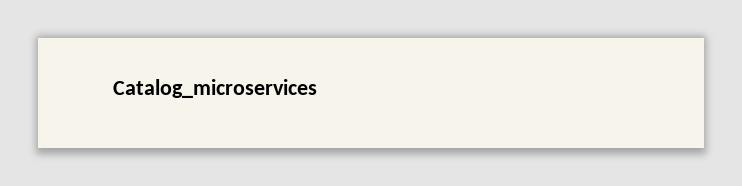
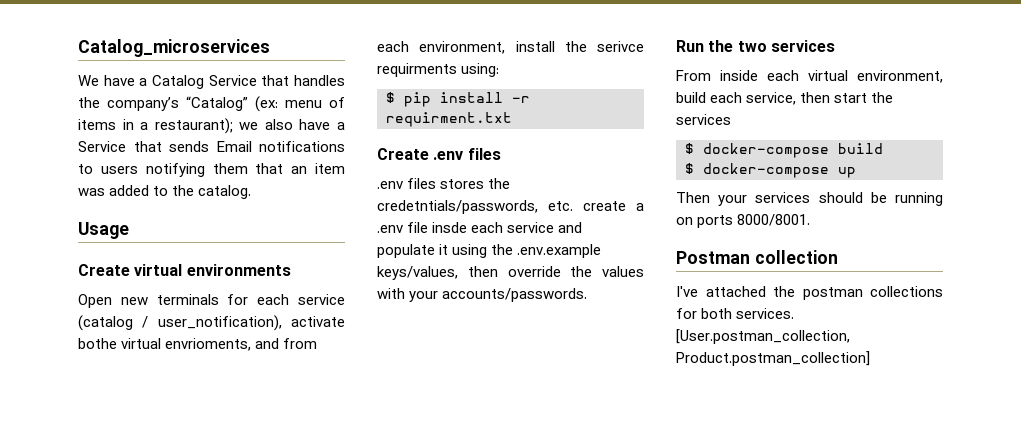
(317, 88) none -> [78,75,345,89] [78,96,345,112] [78,118,346,134] [78,141,345,152] [78,163,345,177] [78,185,252,199] [78,222,129,239] [78,264,291,276] [78,294,345,308] [78,315,345,331] [78,338,318,351] [377,41,644,54] [377,63,500,77] [386,92,530,107] [386,112,512,127] [377,148,501,160] [377,178,511,189] [377,200,644,214] [377,222,583,233] [377,244,602,258] [377,266,644,280] [377,288,588,302] [676,40,835,52] [676,70,943,83] [676,92,894,105] [676,114,731,125] [685,143,883,158] [685,163,856,178] [676,192,943,206] [676,214,811,228] [676,250,838,264] [676,286,943,300] [676,308,795,319] [676,329,850,344] [676,351,870,366] // We have a Catalog Service that handles the company’s “Catalog” (ex: menu of items in a restaurant); we also have a Service that sends Email notifications to users notifying them that an item was added to the catalog. // Usage // Create virtual environments // Open new terminals for each service (catalog / user_notification), activate bothe virtual envrioments, and from each environment, install the serivce requirments using: // $ pip install -r requirment.txt // Create .env files // .env files stores the credetntials/passwords, etc. create a .env file insde each service and populate it using the .env.example keys/values, then override the values with your accounts/passwords. // Run the two services // From inside each virtual environment, build each service, then start the services // $ docker-compose build // $ docker-compose up // Then your services should be running on ports 8000/8001. // Postman collection // I've attached the postman collections for both services. [User.postman_collection, Product.postman_collection]

